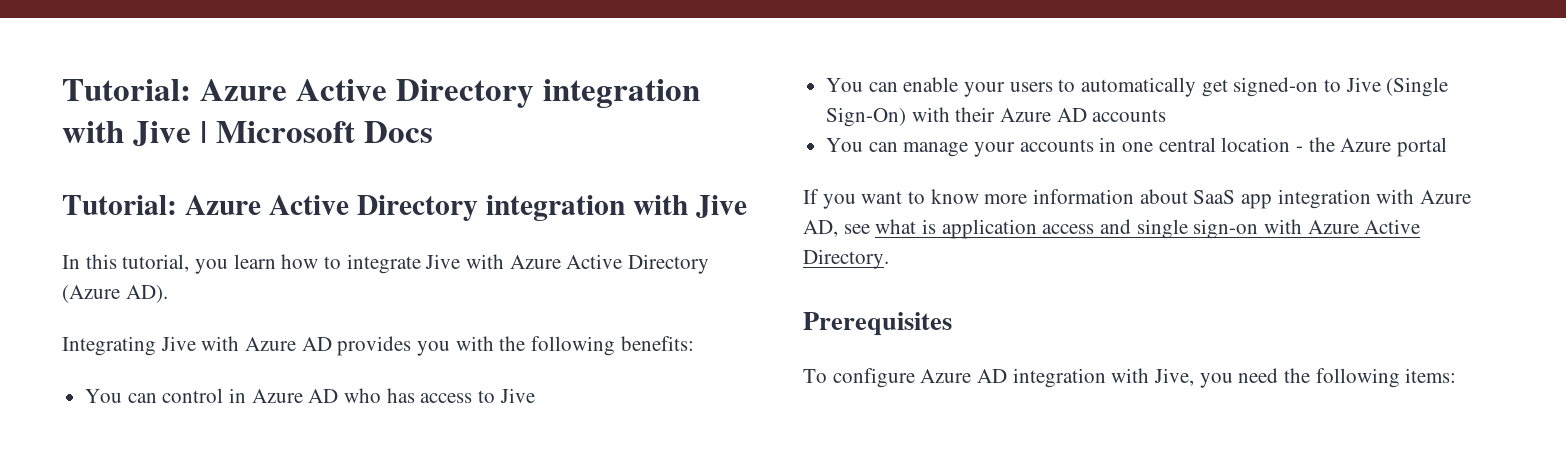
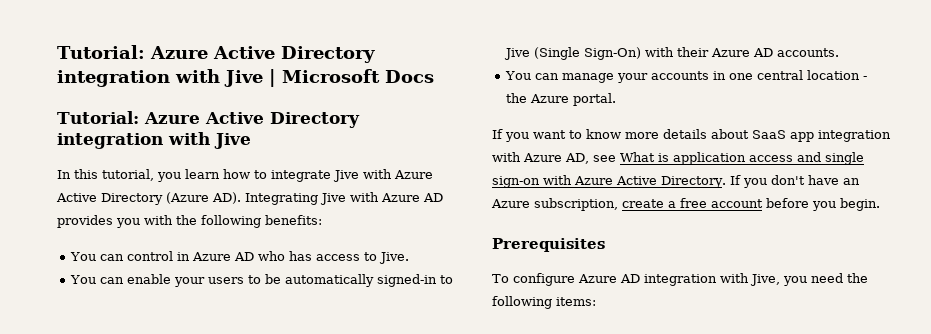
(168, 294) // -> (241, 198) none
[499,388,535,403] Jive -> [379,252,410,264] Jive.
[1081,77,1319,97] automatically get signed-on -> [265,274,438,287] be automatically signed-in
[1092,109,1167,122] accounts -> [777,48,840,57] accounts.
[1397,137,1448,157] portal -> [573,93,617,106] portal.
[1033,189,1135,204] information -> [663,129,707,139] details
[875,219,917,234] what -> [620,152,655,162] What
(889, 259) none -> [730,175,860,188] [491,198,880,211] If you don't have an Azure subscription, create a free account before you begin.

